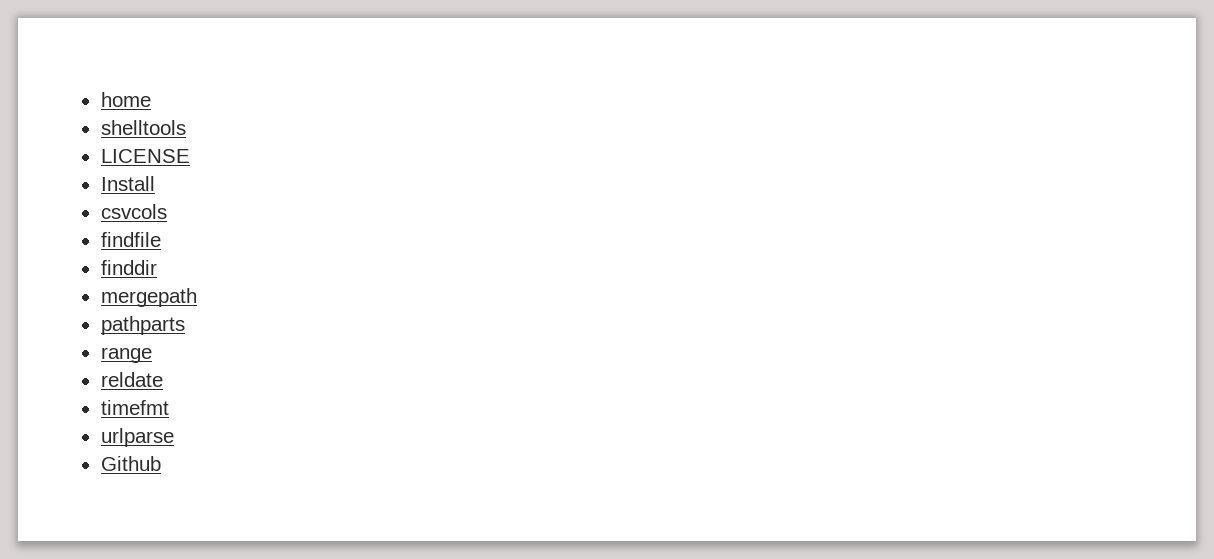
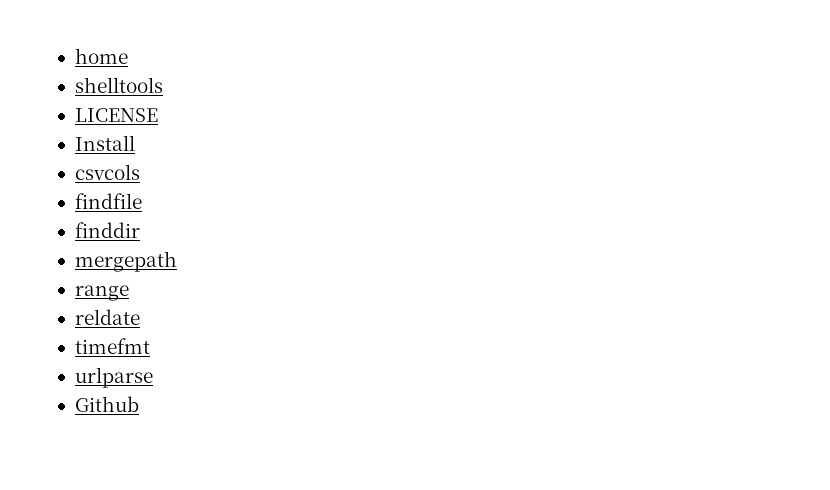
[100,316,185,335] // pathparts -> (177, 261) none

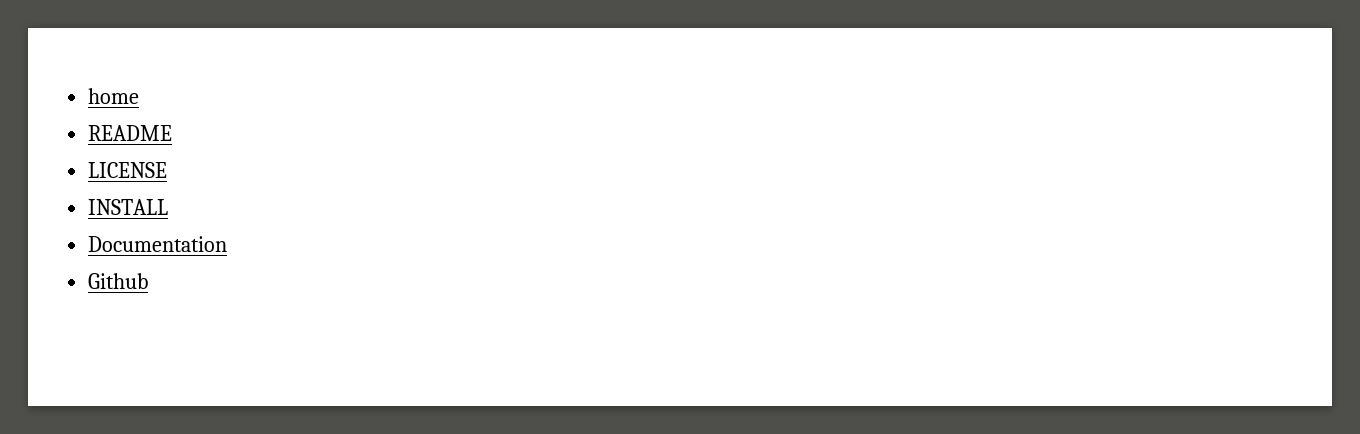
[74,77,163,93] shelltools -> [88,125,173,141] README
[74,135,135,151] [74,164,140,180] [74,193,142,209] [74,222,140,238] [74,251,177,272] [74,285,129,301] [74,309,140,325] [74,338,150,354] [74,367,153,388] Install // csvcols // findfile // finddir // mergepath // range // reldate // timefmt // urlparse -> [88,199,169,215] [88,236,228,252] INSTALL // Documentation

